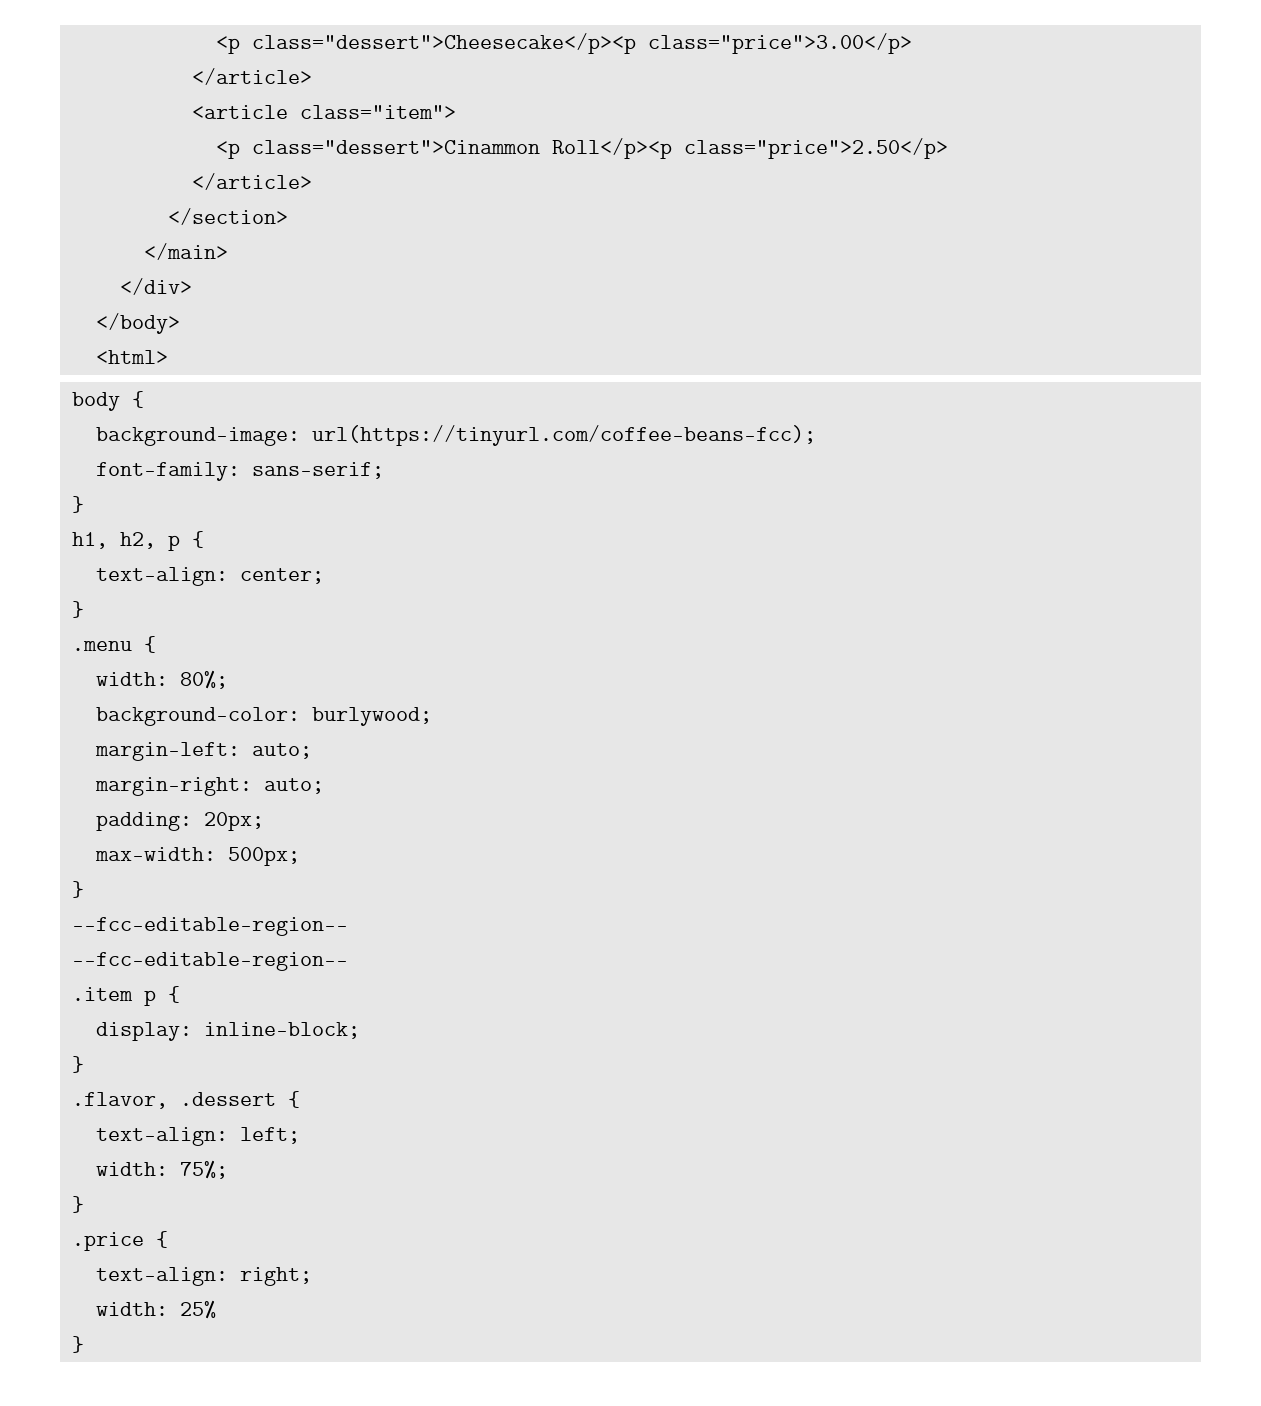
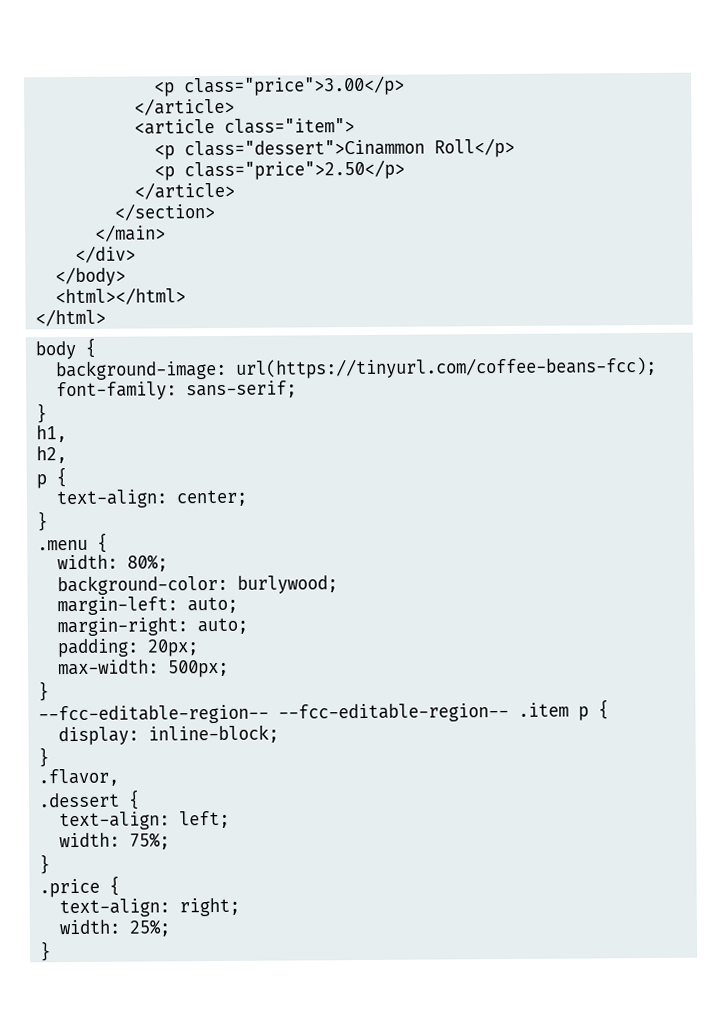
[215,33,636,54] <p class="dessert">Cheesecake</p><p -> [153,81,175,97] <p
[551,138,672,159] Roll</p><p -> [433,137,515,158] [153,165,175,181] Roll</p> // <p
[95,350,168,364] <html> -> [54,287,186,306] [34,308,106,327] <html></html> // </html>
(108, 540) none -> (67, 434) //
(156, 540) none -> (67, 455) //
[71,952,348,971] // --fcc-editable-region-- // -> [277,702,509,723] --fcc-editable-region--
(168, 1100) none -> (119, 777) //
[179,1300,216,1319] 25% -> [128,919,170,937] 25%;

